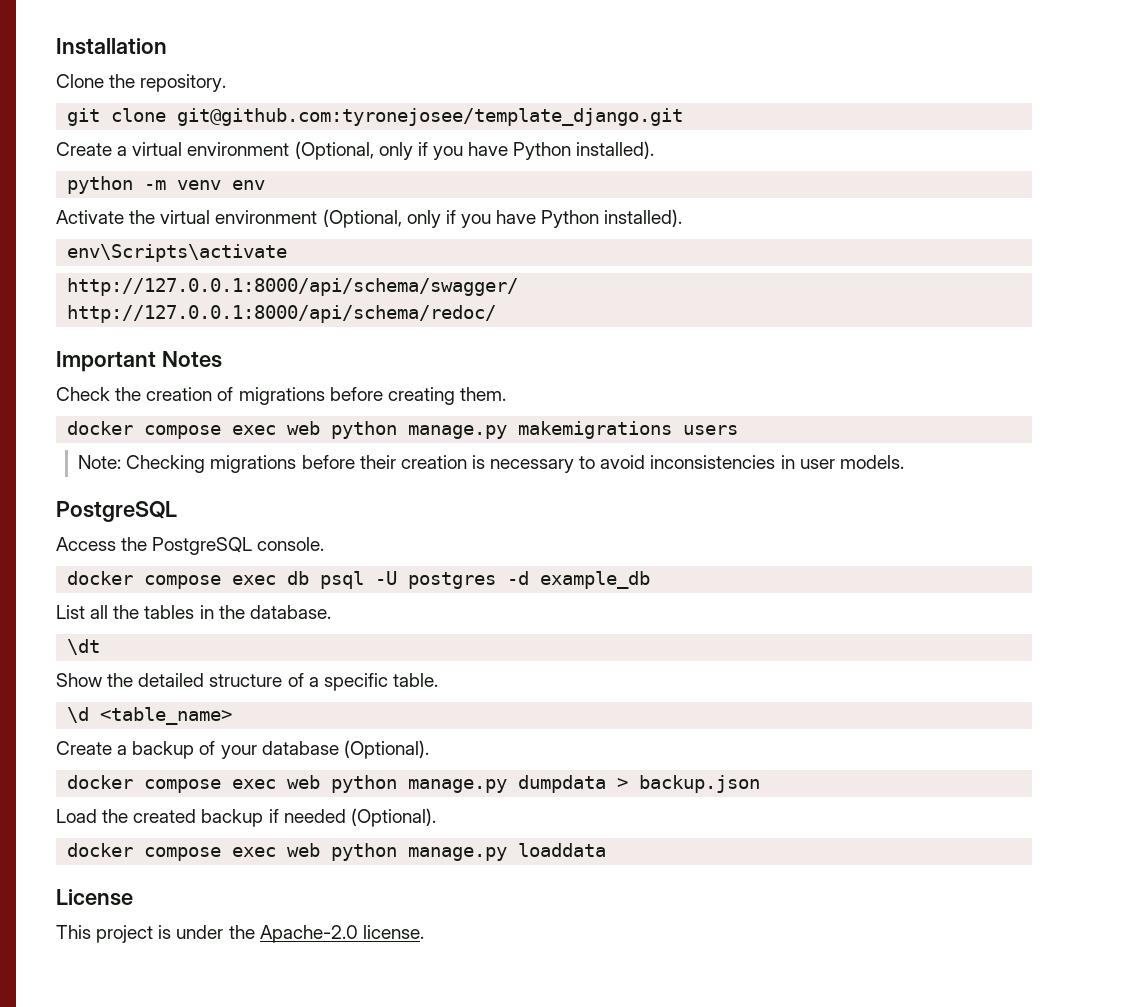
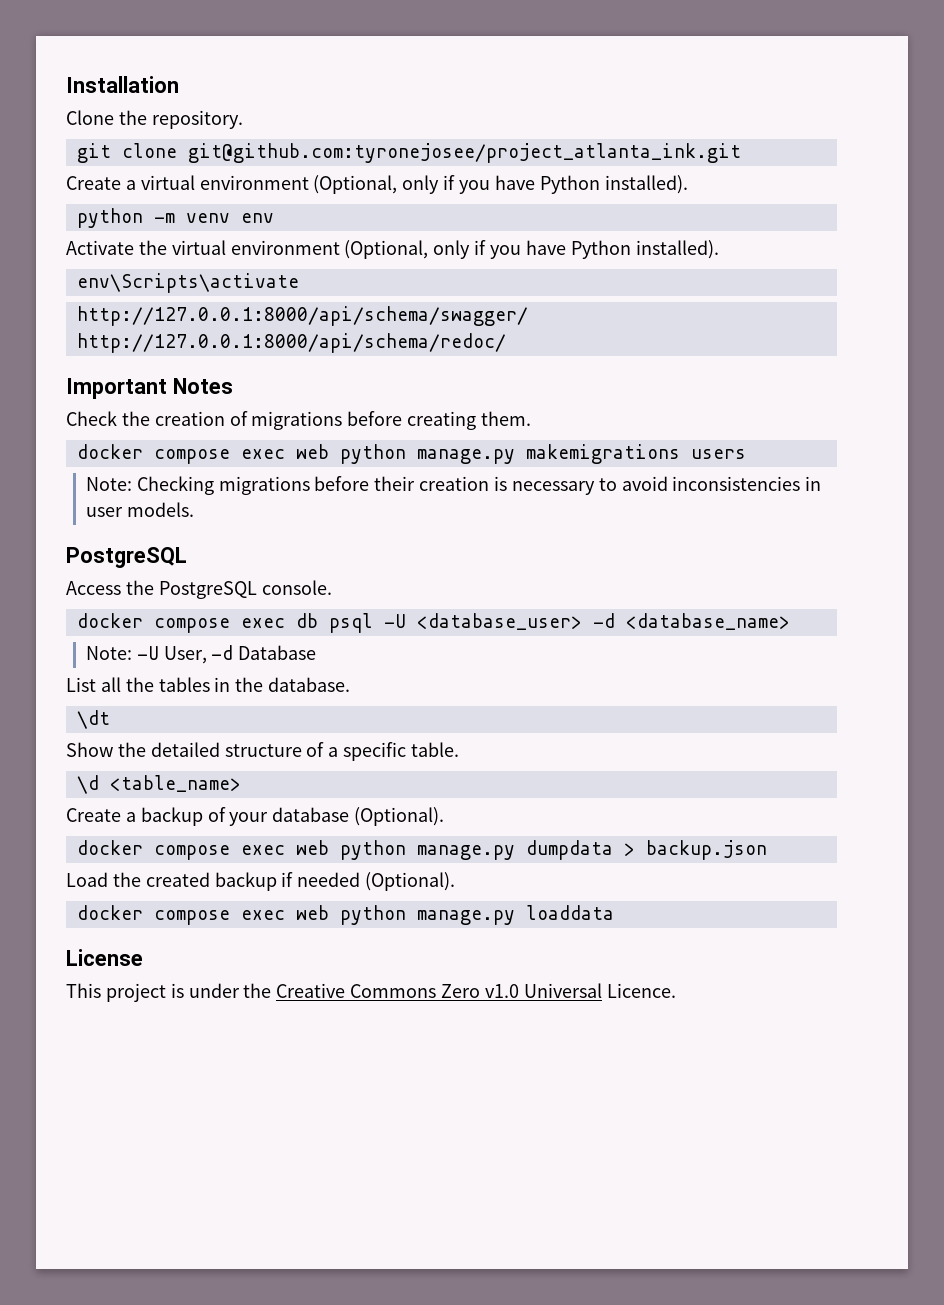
[177,108,684,126] git@github.com:tyronejosee/template_django.git -> [187,143,741,163] git@github.com:tyronejosee/project_atlanta_ink.git
[408,571,651,589] postgres -d example_db -> [416,613,790,630] [85,645,317,664] <database_user> -d <database_name> // Note: -U User, -d Database
[259,925,424,943] Apache-2.0 license. -> [276,983,676,998] Creative Commons Zero v1.0 Universal Licence.

